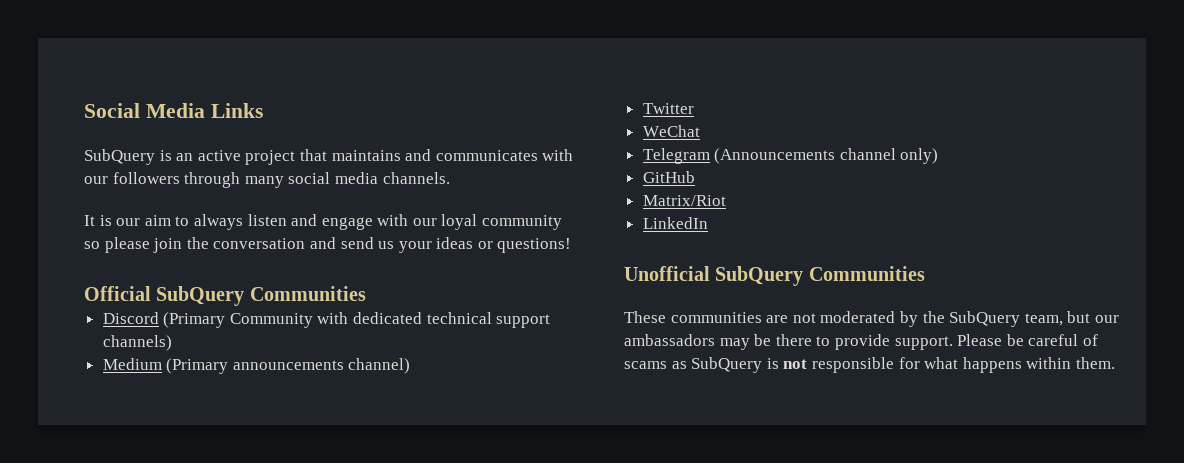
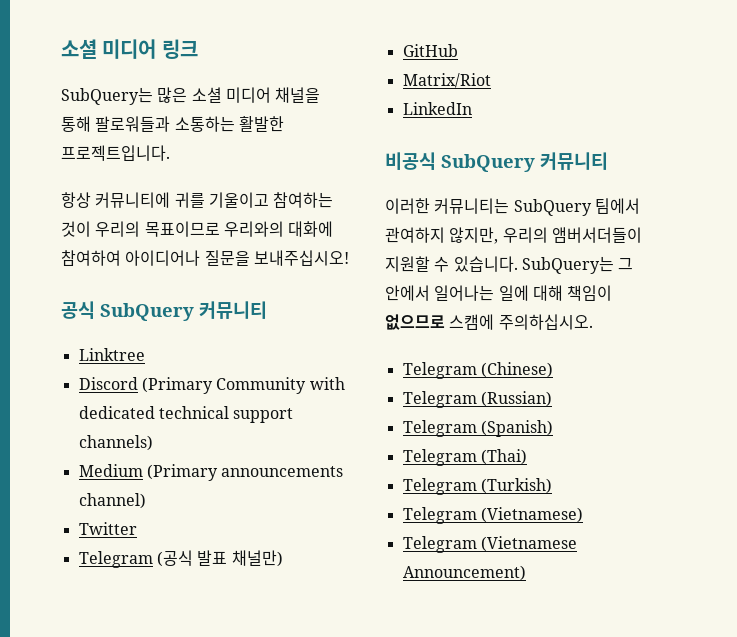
[84,103,263,118] [84,149,574,165] [84,172,450,188] [84,214,563,230] [84,237,572,253] [84,286,366,306] Social Media Links // SubQuery is an active project that maintains and communicates with our followers through many social media channels. // It is our aim to always listen and engage with our loyal community so please join the conversation and send us your ideas or questions! // Official SubQuery Communities -> [61,39,198,59] [61,87,321,105] [61,116,284,132] [61,145,170,161] [61,192,334,208] [61,221,334,237] [61,250,349,266] [61,301,267,321] [78,348,145,361] 소셜 미디어 링크 // SubQuery는 많은 소셜 미디어 채널을 통해 팔로워들과 소통하는 활발한 프로젝트입니다. // 항상 커뮤니티에 귀를 기울이고 참여하는 것이 우리의 목표이므로 우리와의 대화에 참여하여 아이디어나 질문을 보내주십시오! // 공식 SubQuery 커뮤니티 // Linktree
[642,125,700,137] [642,148,939,164] // WeChat // Telegram (Announcements channel only) -> [78,550,283,568] // Telegram (공식 발표 채널만)
[624,266,925,286] [624,311,1119,327] [624,334,1098,350] [624,357,1115,373] Unofficial SubQuery Communities // These communities are not moderated by the SubQuery team, but our ambassadors may be there to provide support. Please be careful of scams as SubQuery is not responsible for what happens within them. -> [385,152,608,172] [385,198,640,216] [385,227,642,244] [385,256,634,274] [385,285,613,301] [385,314,593,330] [402,362,553,379] [402,391,552,408] [402,420,553,437] [402,449,527,466] [402,478,552,495] [402,507,583,524] [402,536,577,553] [402,565,526,581] 비공식 SubQuery 커뮤니티 // 이러한 커뮤니티는 SubQuery 팀에서 관여하지 않지만, 우리의 앰버서더들이 지원할 수 있습니다. SubQuery는 그 안에서 일어나는 일에 대해 책임이 없으므로 스캠에 주의하십시오. // Telegram (Chinese) // Telegram (Russian) // Telegram (Spanish) // Telegram (Thai) // Telegram (Turkish) // Telegram (Vietnamese) // Telegram (Vietnamese Announcement)

